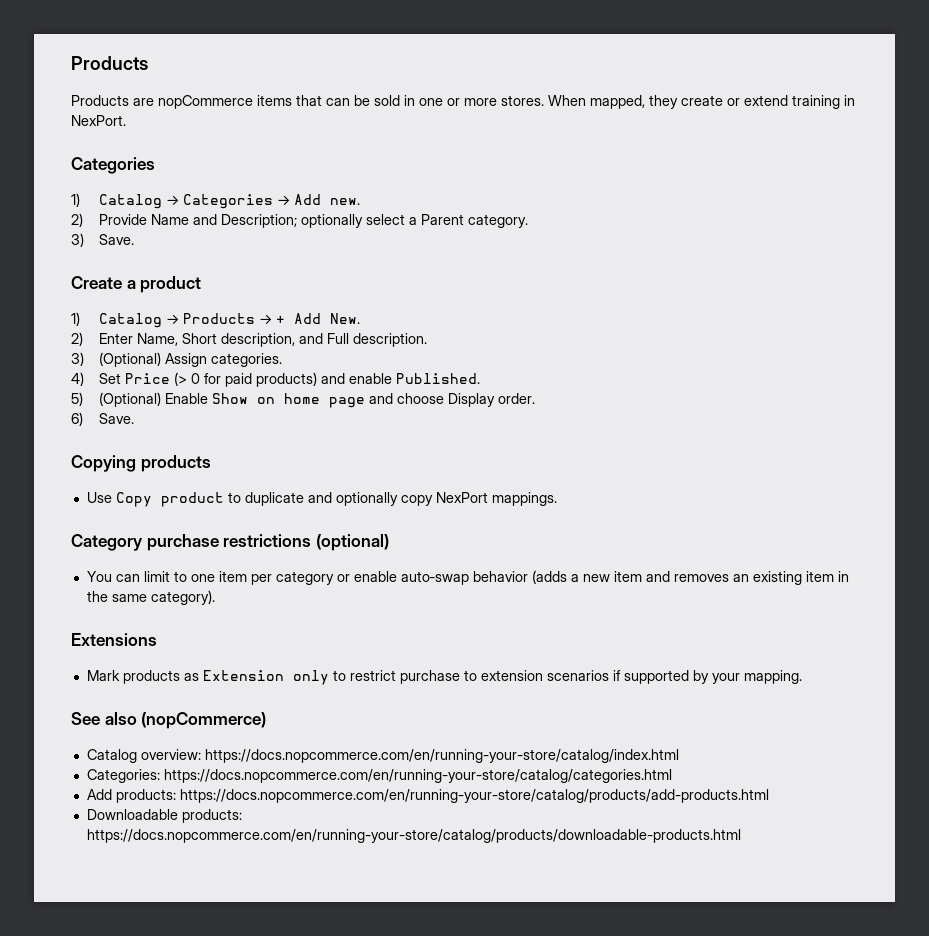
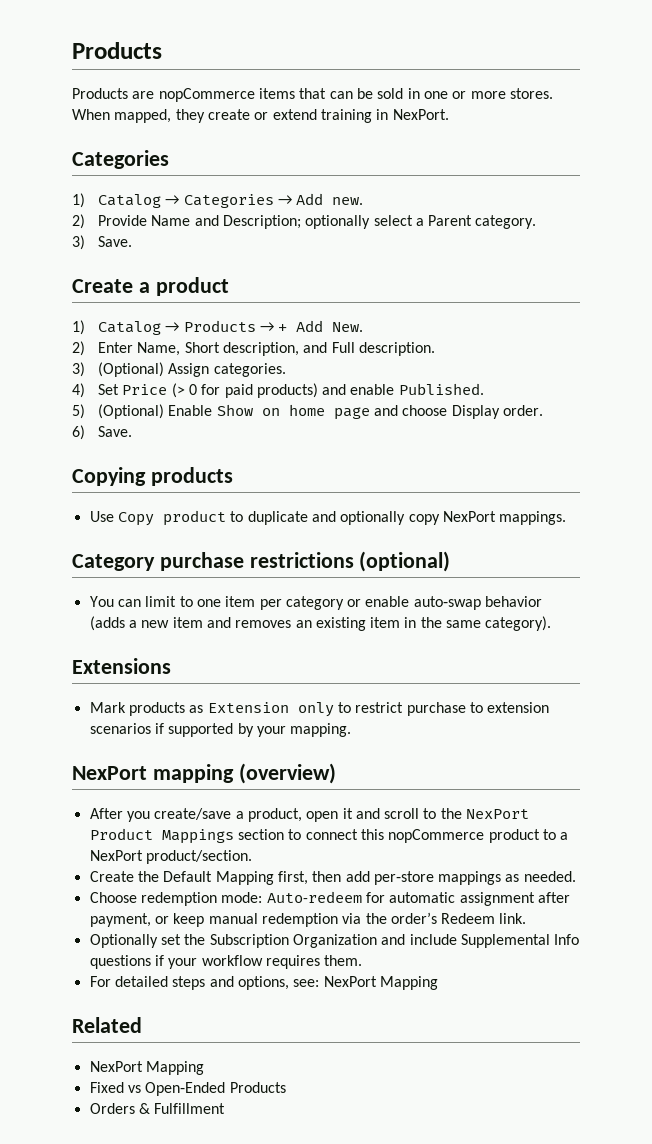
[71,712,267,729] [86,749,679,763] [86,769,672,783] [86,789,769,803] [86,809,242,823] [86,829,741,843] See also (nopCommerce) // Catalog overview: https://docs.nopcommerce.com/en/running-your-store/catalog/index.html // Categories: https://docs.nopcommerce.com/en/running-your-store/catalog/categories.html // Add products: https://docs.nopcommerce.com/en/running-your-store/catalog/products/add-products.html // Downloadable products: https://docs.nopcommerce.com/en/running-your-store/catalog/products/downloadable-products.html -> [72,763,336,784] [89,808,530,822] [89,828,569,844] [89,850,252,864] [89,871,576,885] [89,891,570,906] [89,912,527,927] [89,934,580,948] [89,955,363,969] [89,976,438,990] [72,1017,142,1033] [89,1061,204,1075] [89,1082,286,1096] [89,1103,226,1114] NexPort mapping (overview) // After you create/save a product, open it and scroll to the NexPort Product Mappings section to connect this nopCommerce product to a NexPort product/section. // Create the Default Mapping first, then add per‑store mappings as needed. // Choose redemption mode: Auto‑redeem for automatic assignment after payment, or keep manual redemption via the order’s Redeem link. // Optionally set the Subscription Organization and include Supplemental Info questions if your workflow requires them. // For detailed steps and options, see: NexPort Mapping // Related // NexPort Mapping // Fixed vs Open‑Ended Products // Orders & Fulfillment

